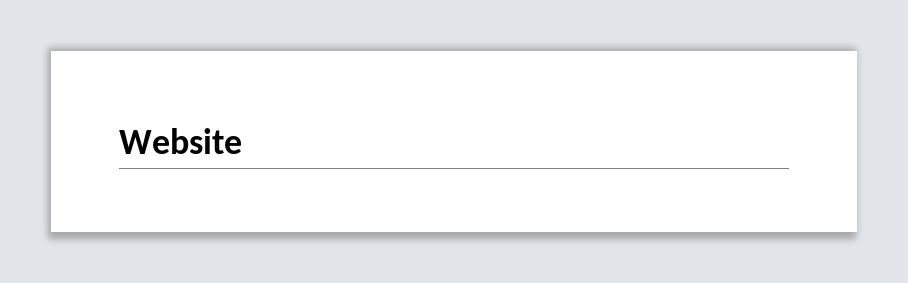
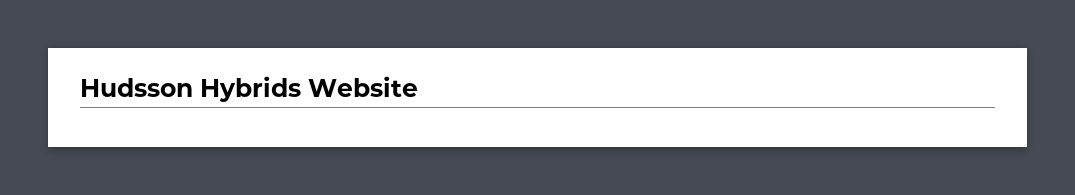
(119, 141) none -> [80,76,301,102] Hudsson Hybrids

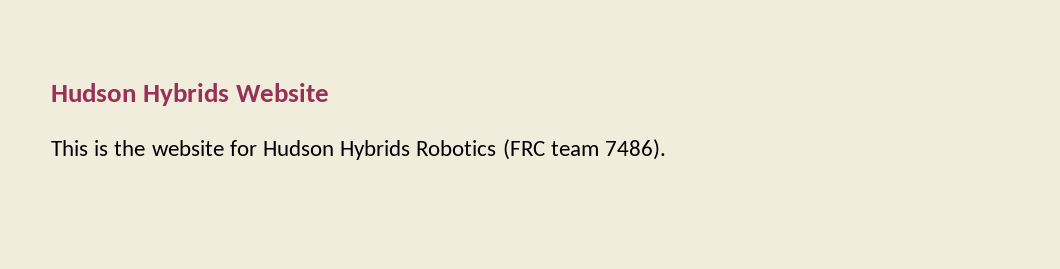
[80,78,193,97] Hudsson -> [51,83,136,102] Hudson
(418, 86) none -> [51,139,667,160] // This is the website for Hudson Hybrids Robotics (FRC team 7486).

